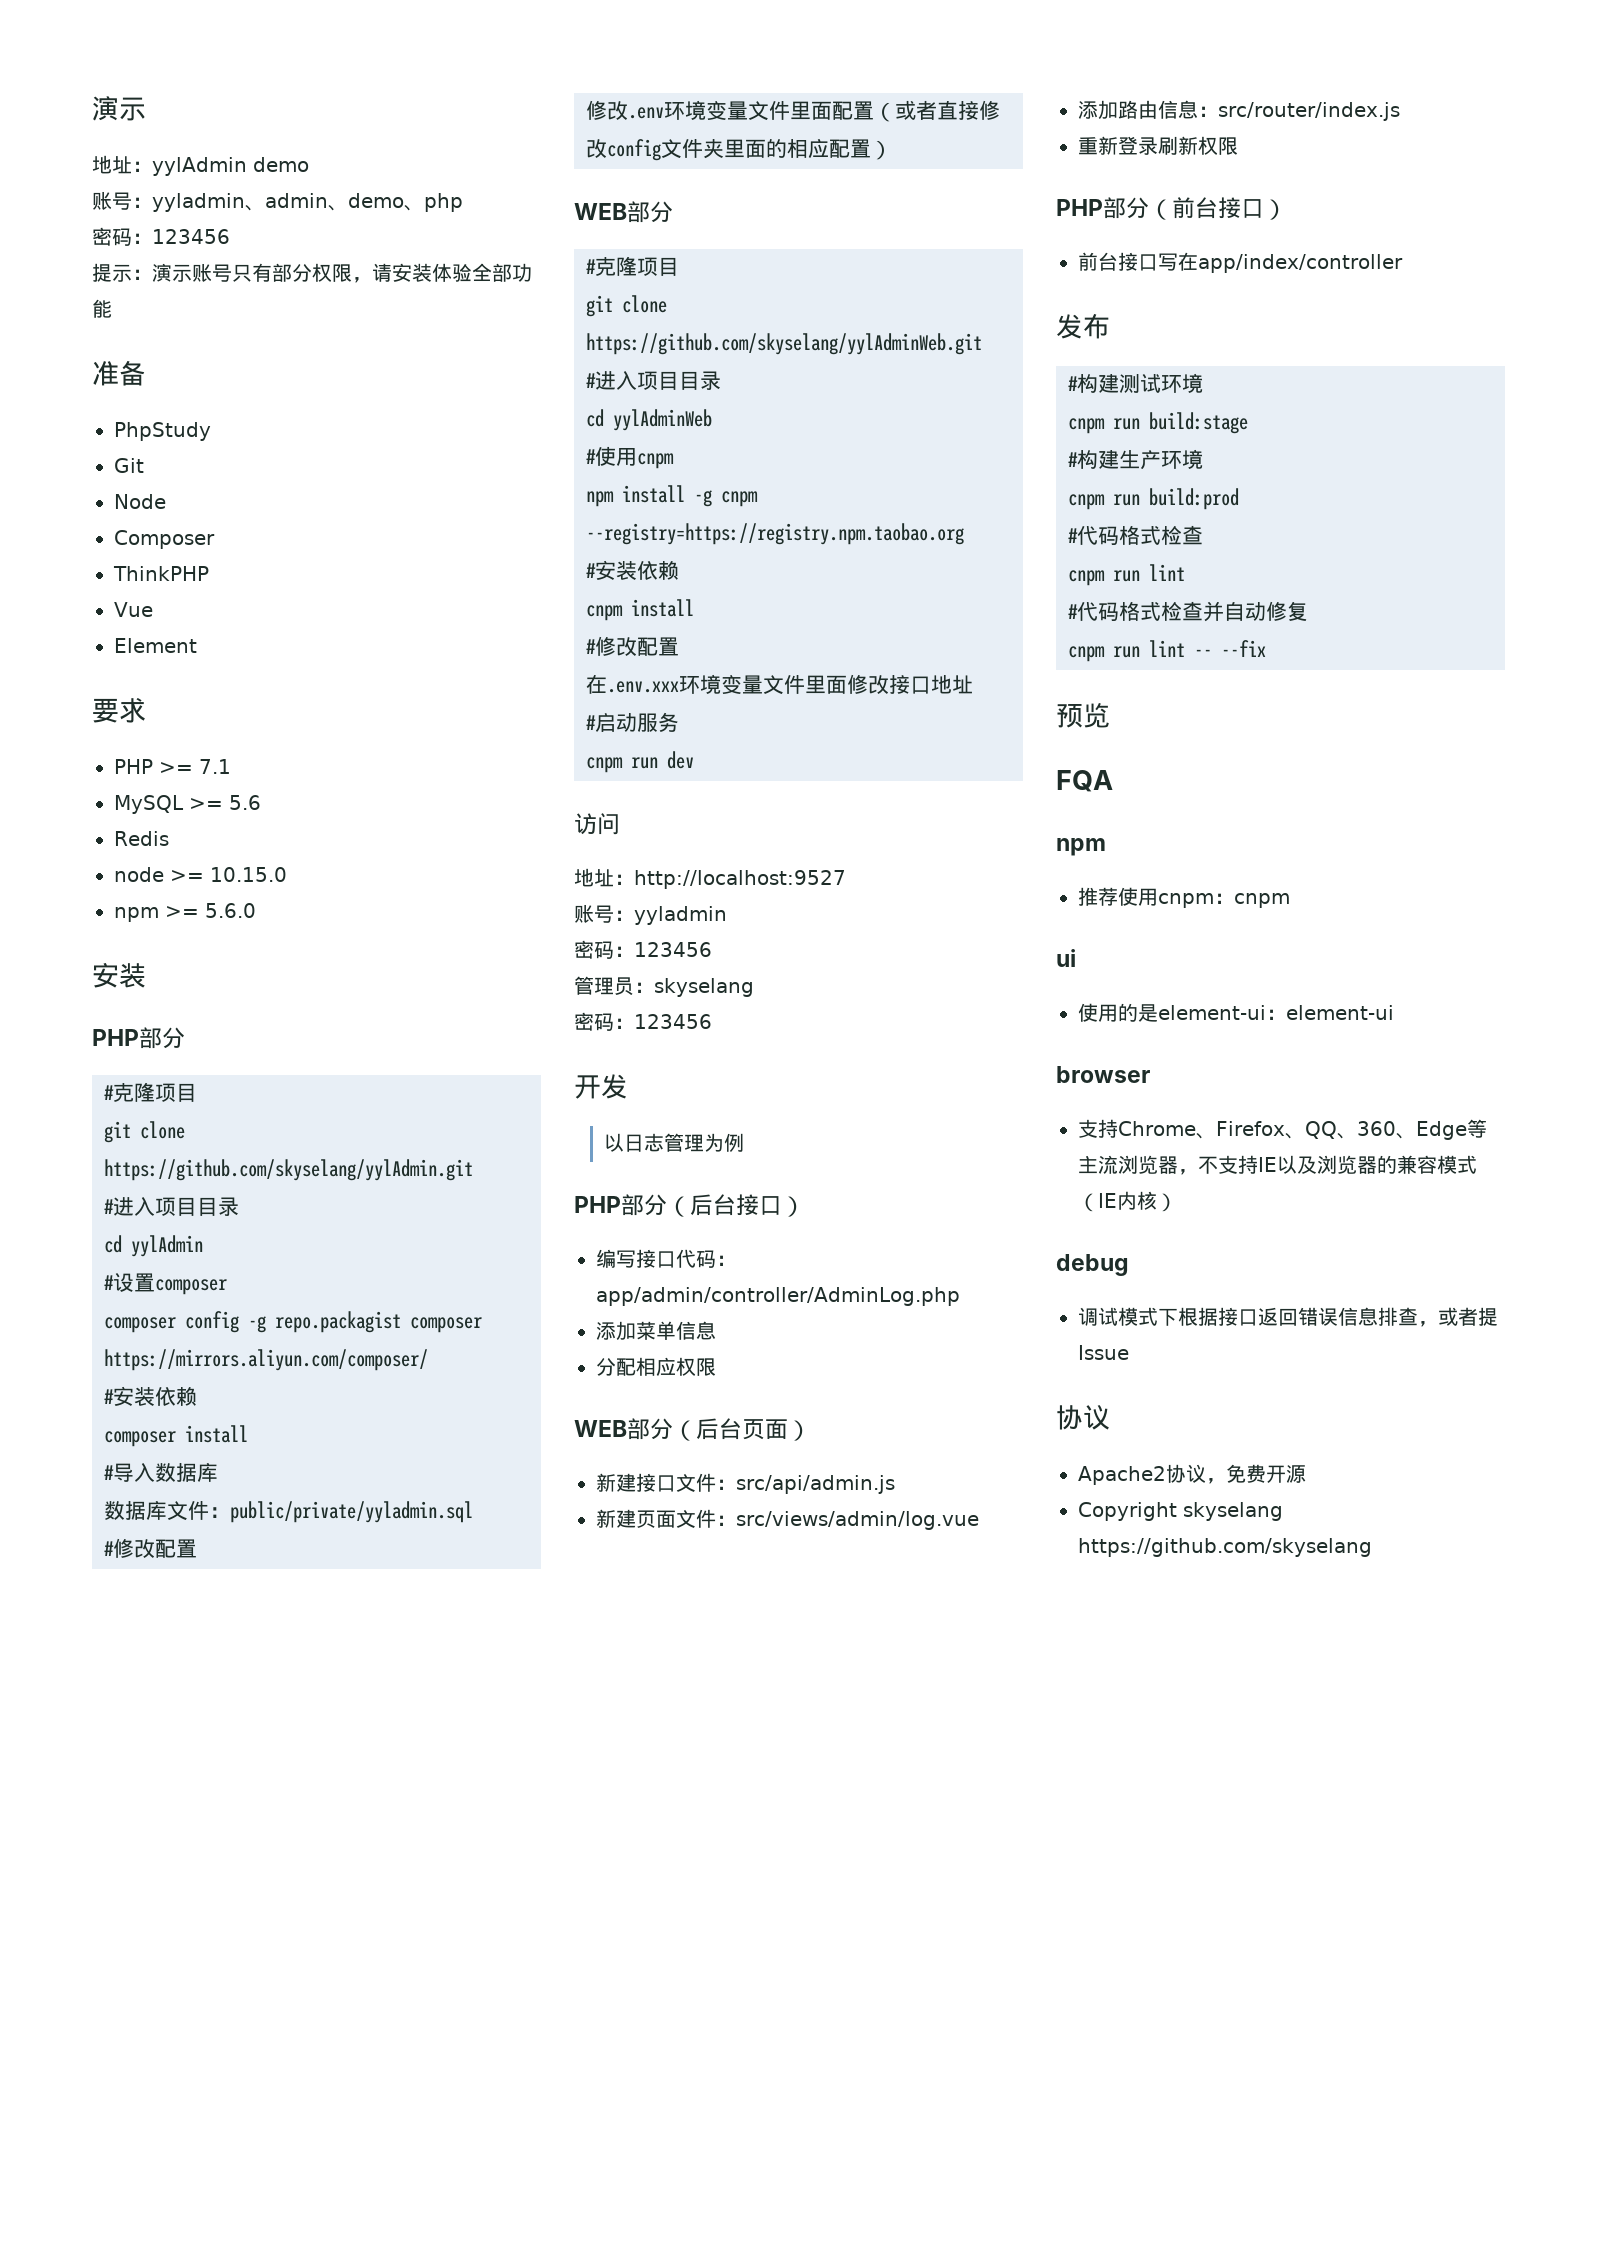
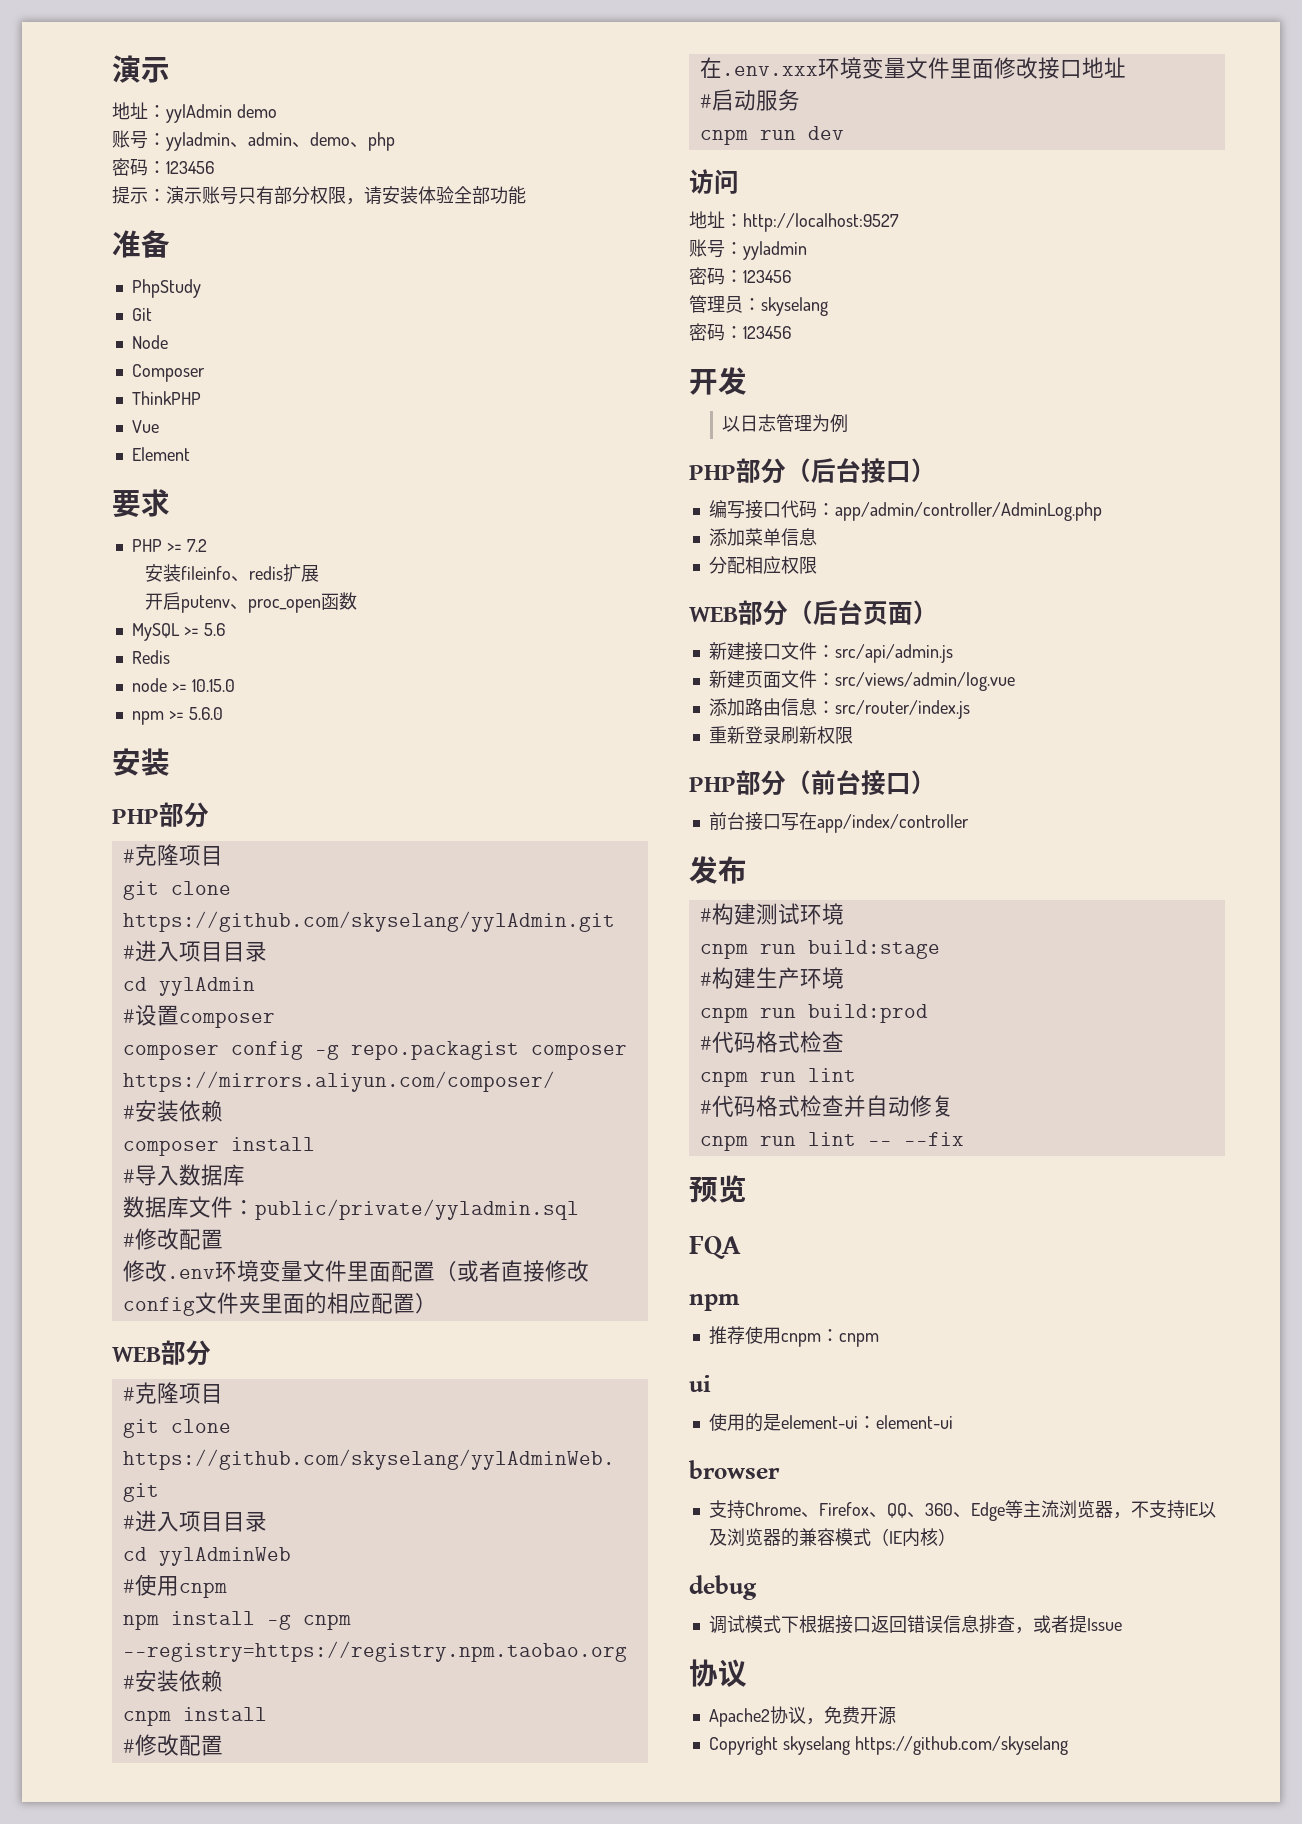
[199,759,231,774] 7.1 -> [186,539,207,552] [145,564,320,582] [145,592,358,613] 7.2 // 安装fileinfo、redis扩展 // 开启putenv、proc_open函数

